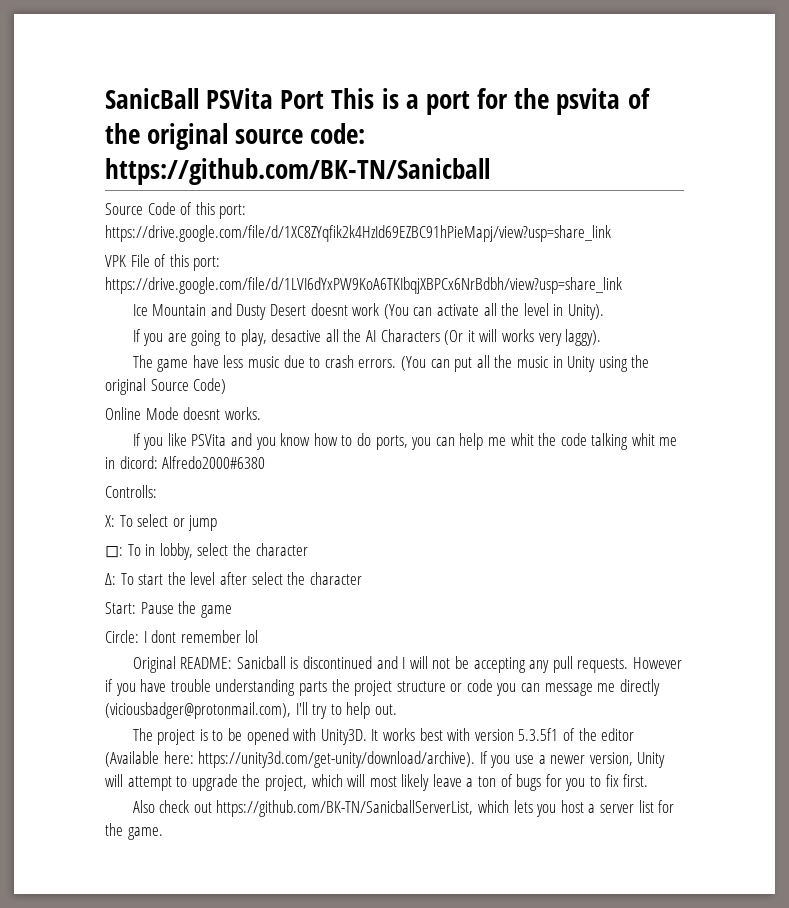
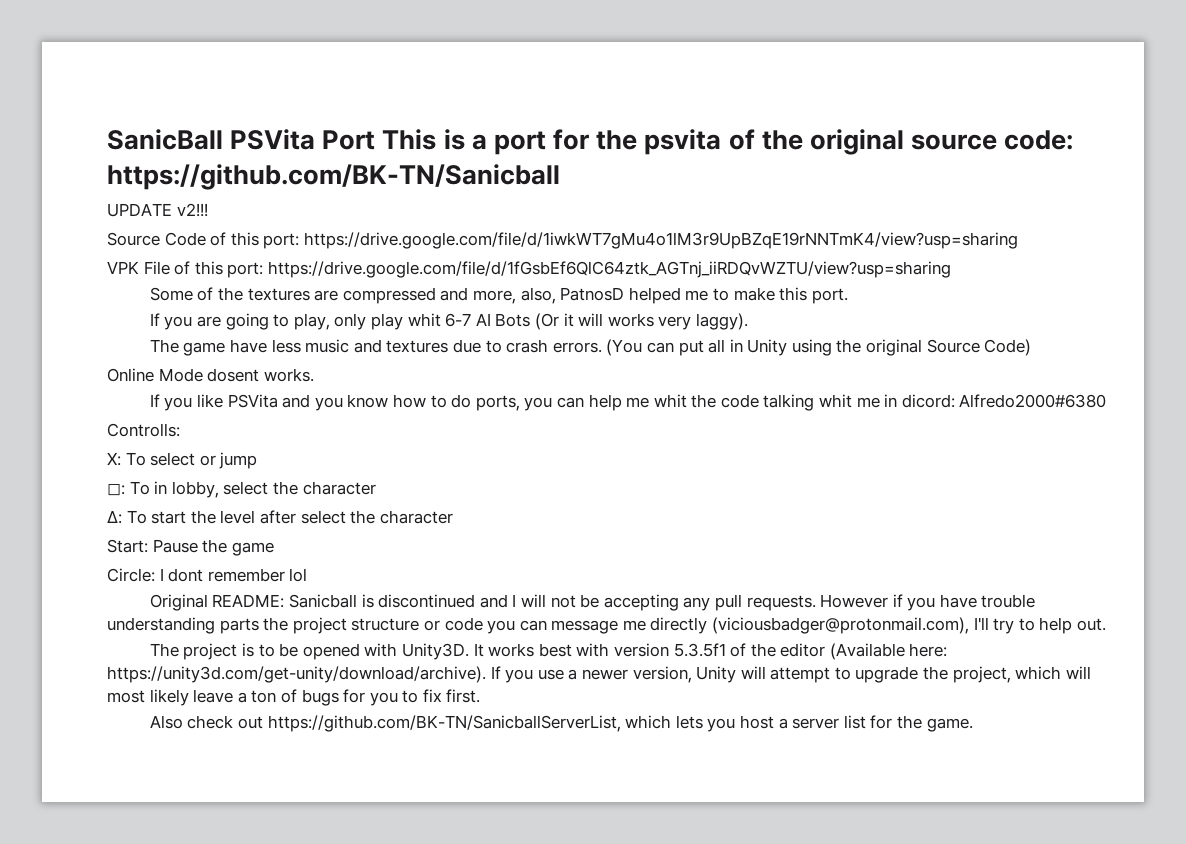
(490, 171) none -> [107,203,208,217] // UPDATE v2!!!
[105,225,611,242] https://drive.google.com/file/d/1XC8ZYqfik2k4HzId69EZBC91hPieMapj/view?usp=share_link -> [303,232,1018,249] https://drive.google.com/file/d/1iwkWT7gMu4o1lM3r9UpBZqE19rNNTmK4/view?usp=sharing
[105,277,622,294] [132,303,604,320] https://drive.google.com/file/d/1LVI6dYxPW9KoA6TKIbqjXBPCx6NrBdbh/view?usp=share_link // Ice Mountain and Dusty Desert doesnt work (You can activate all the level in Unity). -> [267,261,951,278] [149,287,848,304] https://drive.google.com/file/d/1fGsbEf6QlC64ztk_AGTnj_iiRDQvWZTU/view?usp=sharing // Some of the textures are compressed and more, also, PatnosD helped me to make this port.
[271,329,440,342] desactive all the AI Characters -> [334,313,531,330] only play whit 6-7 AI Bots
(280, 362) none -> [353,339,449,353] and textures
[494,355,548,368] the music -> (726, 346) none
[183,407,221,420] doesnt -> [207,368,260,382] dosent

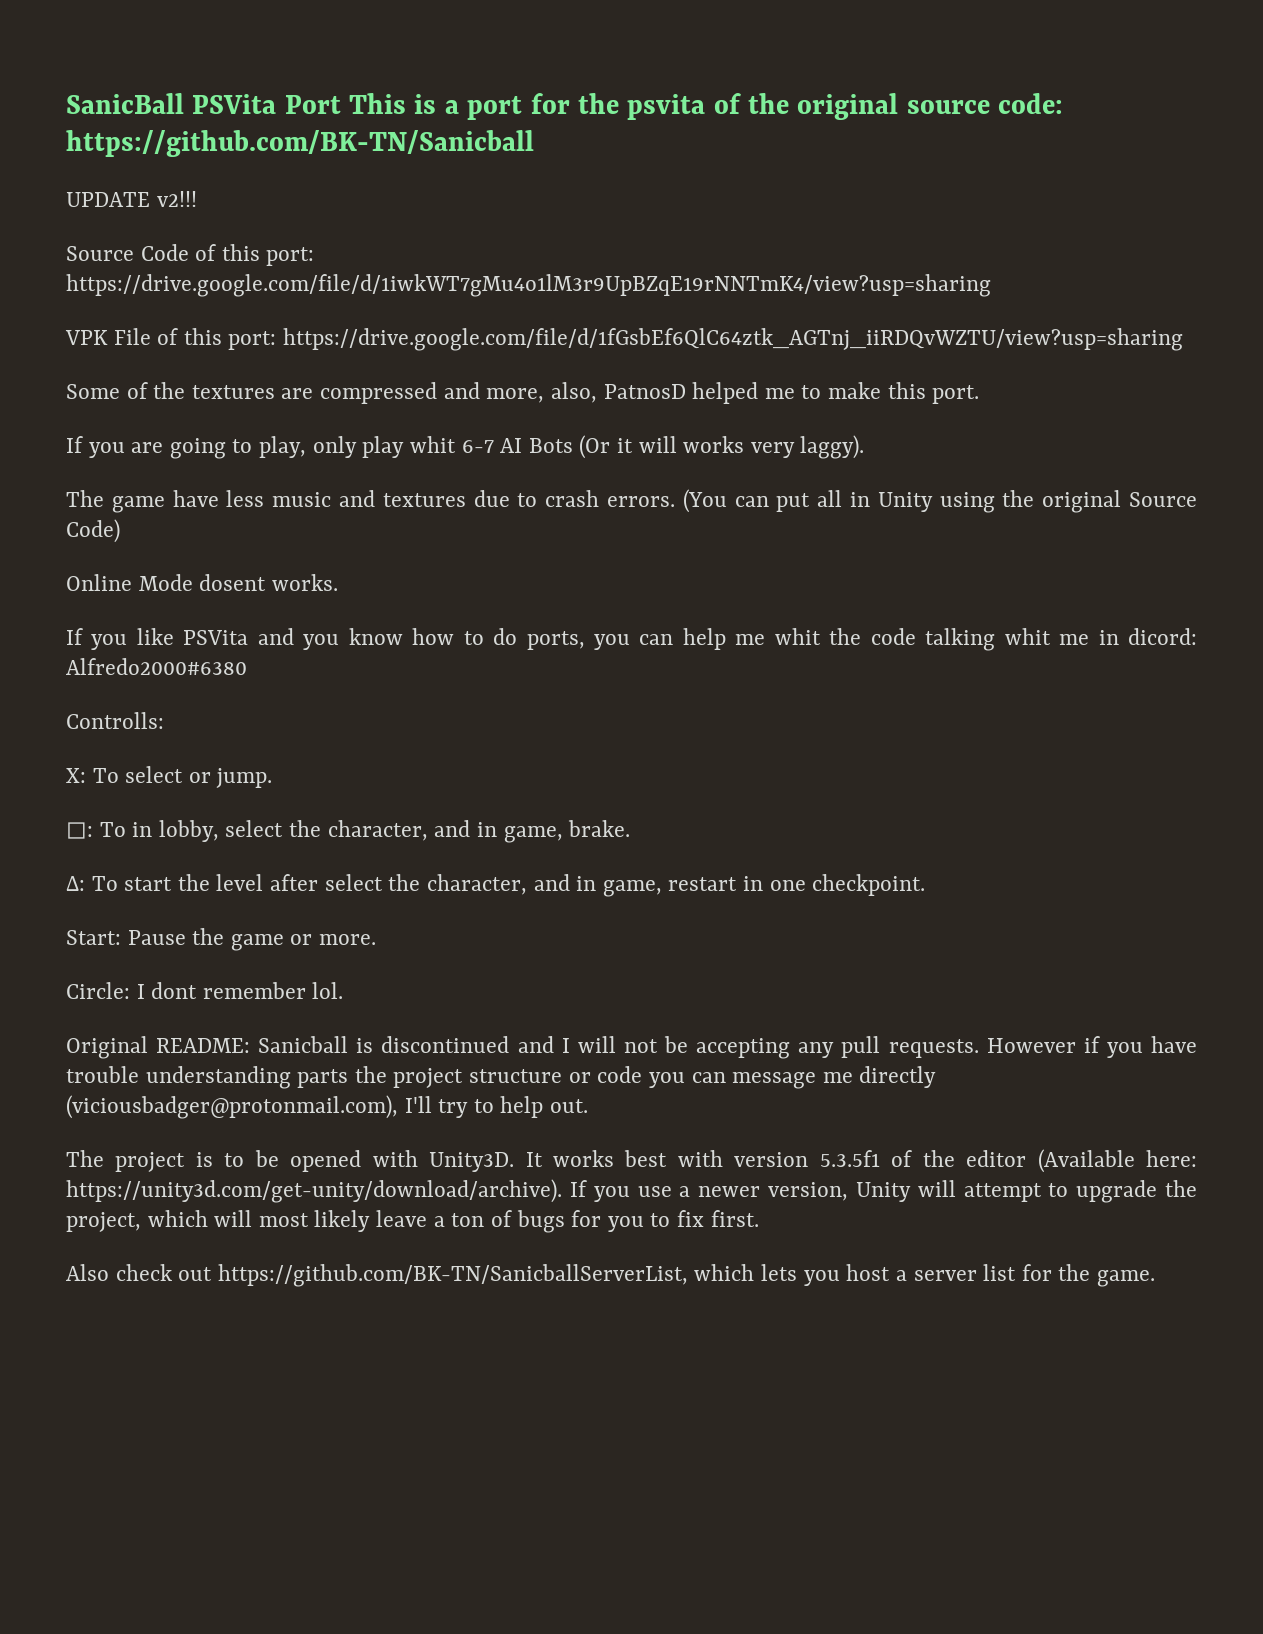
[219,452,258,469] jump -> [216,768,273,788] jump.
[302,481,376,495] character -> [327,820,631,843] character, and in game, brake.
[379,510,453,524] character -> [426,874,926,897] character, and in game, restart in one checkpoint.
(274, 549) none -> [290,934,377,945] or more.
[289,568,308,582] lol -> [312,982,344,999] lol.

